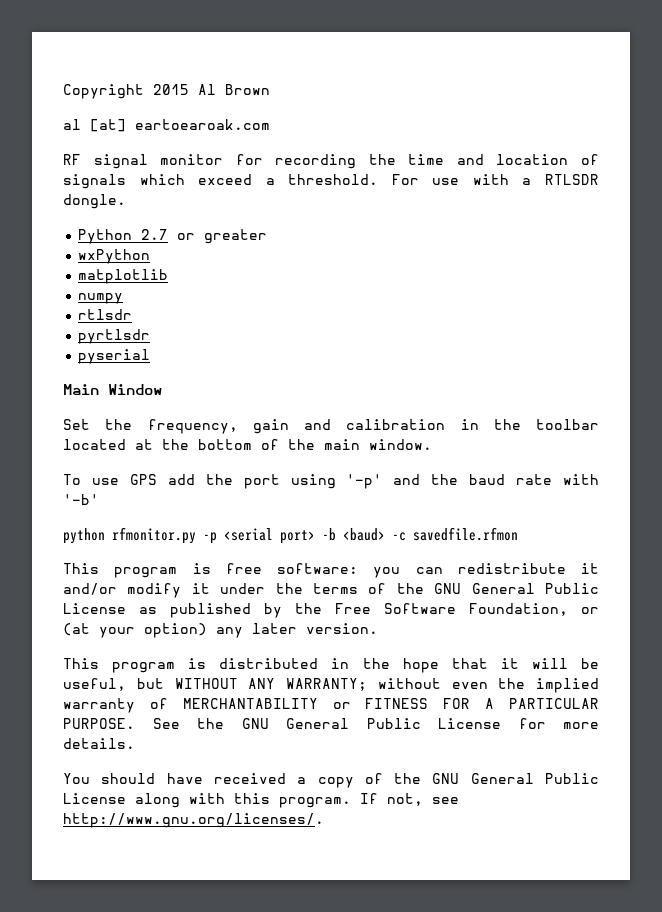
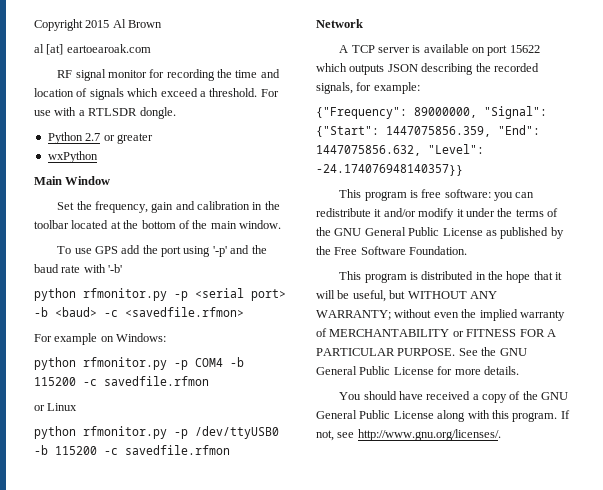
[78,269,169,284] [78,293,124,304] [78,309,133,320] [78,329,151,344] [78,349,151,364] // matplotlib // numpy // rtlsdr // pyrtlsdr // pyserial -> (98, 157) none
[413,527,518,541] savedfile.rfmon -> [125,307,244,317] [34,333,167,345] [34,357,244,370] [34,376,209,386] [34,403,78,411] [34,426,279,439] [34,445,230,455] [316,19,363,28] [339,44,540,56] [316,63,539,75] [316,82,420,94] [316,106,547,119] [316,125,540,137] [316,144,484,156] [316,164,463,176] <savedfile.rfmon> // For example on Windows: // python rfmonitor.py -p COM4 -b 115200 -c savedfile.rfmon // or Linux // python rfmonitor.py -p /dev/ttyUSB0 -b 115200 -c savedfile.rfmon // Network // A TCP server is available on port 15622 which outputs JSON describing the recorded signals, for example: // {"Frequency": 89000000, "Signal": {"Start": 1447075856.359, "End": 1447075856.632, "Level": -24.174076948140357}}
[469,603,599,616] [63,623,378,638] Foundation, or (at your option) any later version. -> [409,246,468,255] Foundation.

